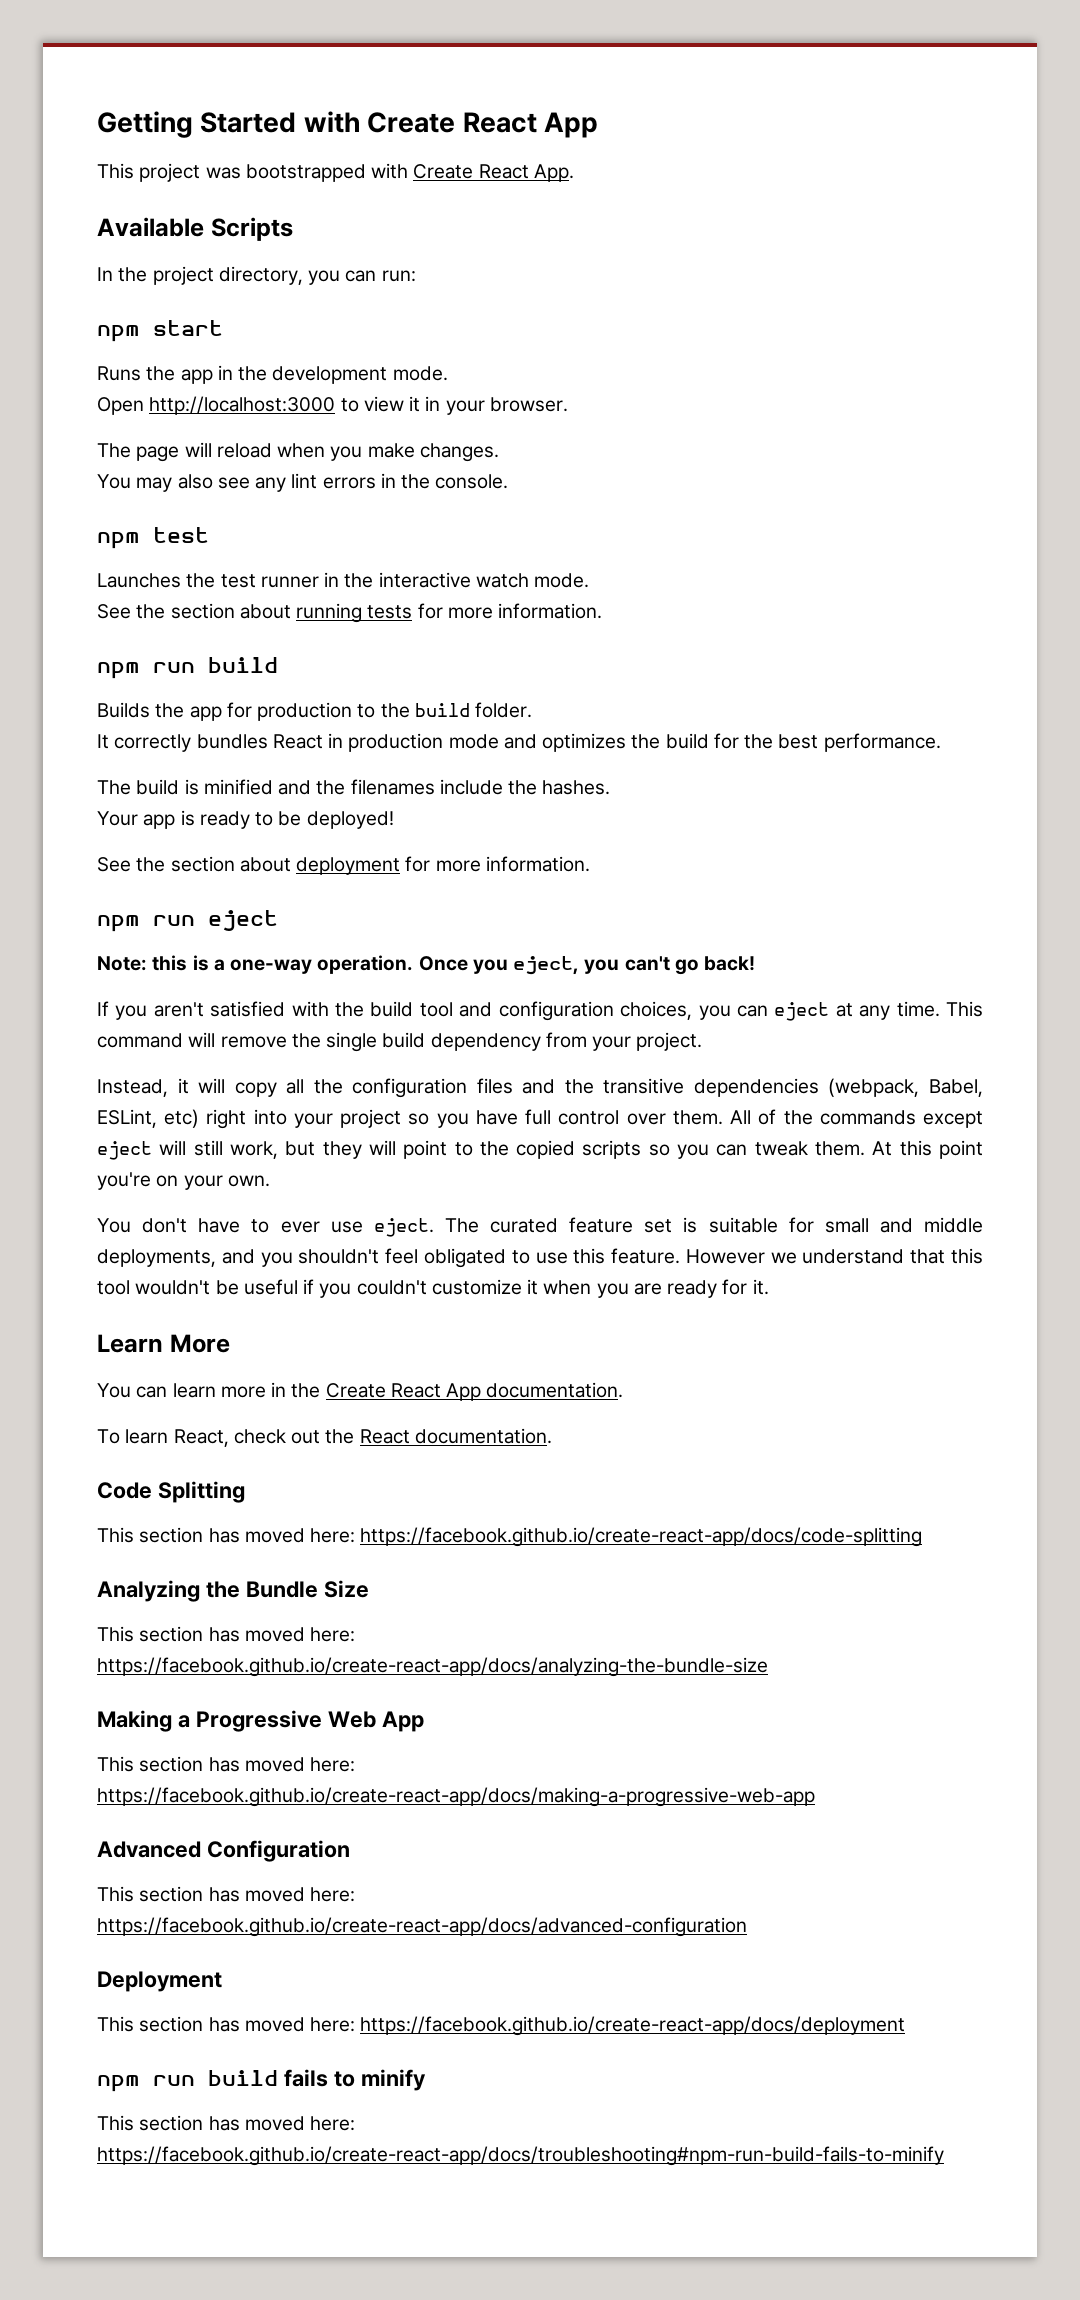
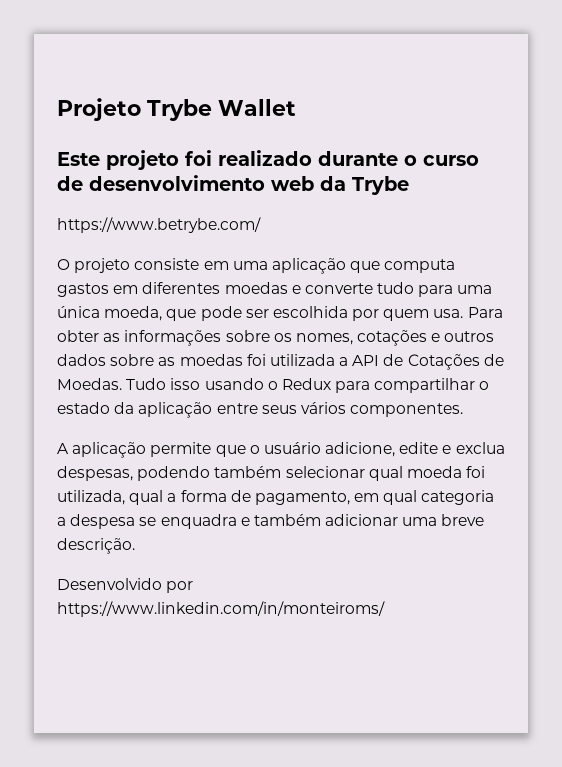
[97,111,599,138] [97,163,574,182] [97,217,293,241] [97,266,416,285] [97,320,223,342] [97,365,448,384] [97,396,568,415] [97,442,499,462] [97,473,509,492] [97,527,209,549] [97,572,590,588] [97,603,603,623] [97,657,278,679] [97,702,533,721] [97,733,941,752] [97,779,611,795] [97,810,394,829] [97,856,590,875] [97,910,278,932] [97,955,756,975] [97,1001,983,1021] [97,1032,703,1052] [97,1078,984,1098] [97,1109,984,1129] [97,1140,983,1160] [97,1172,270,1190] [97,1217,983,1237] [97,1248,984,1268] [97,1279,769,1298] [97,1334,230,1353] [97,1382,624,1401] [97,1428,552,1447] [97,1481,245,1503] [97,1527,923,1547] [97,1580,369,1602] [97,1626,356,1642] [97,1657,768,1677] [97,1710,424,1732] [97,1756,356,1772] [97,1787,815,1807] [97,1840,350,1862] [97,1886,356,1902] [97,1917,747,1937] [97,1971,222,1992] [97,2016,906,2036] [97,2069,426,2092] [97,2115,356,2131] [97,2146,944,2166] Getting Started with Create React App // This project was bootstrapped with Create React App. // Available Scripts // In the project directory, you can run: // npm start // Runs the app in the development mode. // Open http://localhost:3000 to view it in your browser. // The page will reload when you make changes. // You may also see any lint errors in the console. // npm test // Launches the test runner in the interactive watch mode. // See the section about running tests for more information. // npm run build // Builds the app for production to the build folder. // It correctly bundles React in production mode and optimizes the build for the best performance. // The build is minified and the filenames include the hashes. // Your app is ready to be deployed! // See the section about deployment for more information. // npm run eject // Note: this is a one-way operation. Once you eject, you can't go back! // If you aren't satisfied with the build tool and configuration choices, you can eject at any time. This command will remove the single build dependency from your project. // Instead, it will copy all the configuration files and the transitive dependencies (webpack, Babel, ESLint, etc) right into your project so you have full control over them. All of the commands except eject will still work, but they will point to the copied scripts so you can tweak them. At this point you're on your own. // You don't have to ever use eject. The curated feature set is suitable for small and middle deployments, and you shouldn't feel obligated to use this feature. However we understand that this tool wouldn't be useful if you couldn't customize it when you are ready for it. // Learn More // You can learn more in the Create React App documentation. // To learn React, check out the React documentation. // Code Splitting // This section has moved here: https://facebook.github.io/create-react-app/docs/code-splitting // Analyzing the Bundle Size // This section has moved here: https://facebook.github.io/create-react-app/docs/analyzing-the-bundle-size // Making a Progressive Web App // This section has moved here: https://facebook.github.io/create-react-app/docs/making-a-progressive-web-app // Advanced Configuration // This section has moved here: https://facebook.github.io/create-react-app/docs/advanced-configuration // Deployment // This section has moved here: https://facebook.github.io/create-react-app/docs/deployment // npm run build fails to minify // This section has moved here: https://facebook.github.io/create-react-app/docs/troubleshooting#npm-run-build-fails-to-minify -> [57,98,296,121] [57,150,479,170] [57,175,409,195] [57,217,261,233] [57,258,456,274] [57,282,493,297] [57,306,503,321] [57,330,495,346] [57,354,504,370] [57,378,490,393] [57,402,464,418] [57,442,505,458] [57,466,486,481] [57,490,495,505] [57,514,485,529] [57,538,135,554] [57,578,194,593] [57,601,385,617] Projeto Trybe Wallet // Este projeto foi realizado durante o curso de desenvolvimento web da Trybe // https://www.betrybe.com/ // O projeto consiste em uma aplicação que computa gastos em diferentes moedas e converte tudo para uma única moeda, que pode ser escolhida por quem usa. Para obter as informações sobre os nomes, cotações e outros dados sobre as moedas foi utilizada a API de Cotações de Moedas. Tudo isso usando o Redux para compartilhar o estado da aplicação entre seus vários componentes. // A aplicação permite que o usuário adicione, edite e exclua despesas, podendo também selecionar qual moeda foi utilizada, qual a forma de pagamento, em qual categoria a despesa se enquadra e também adicionar uma breve descrição. // Desenvolvido por https://www.linkedin.com/in/monteiroms/

